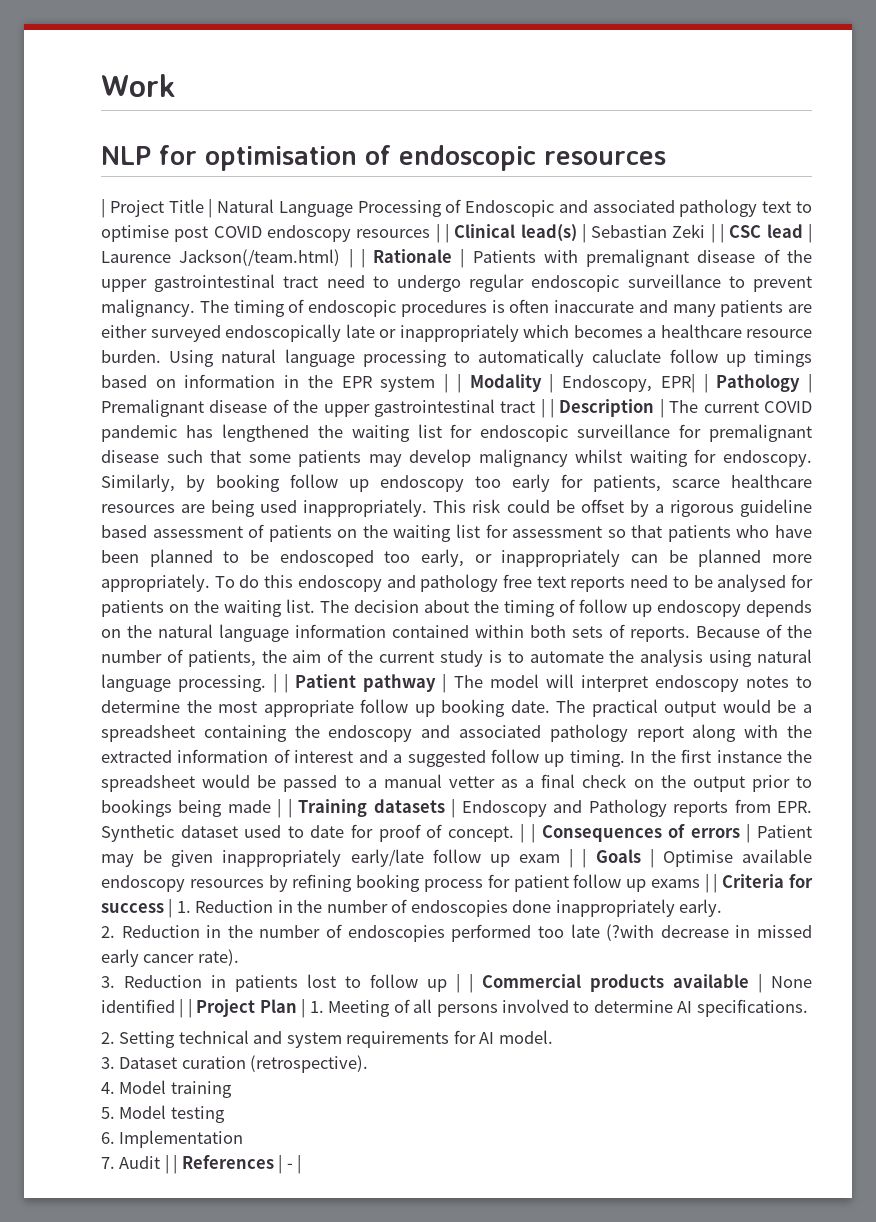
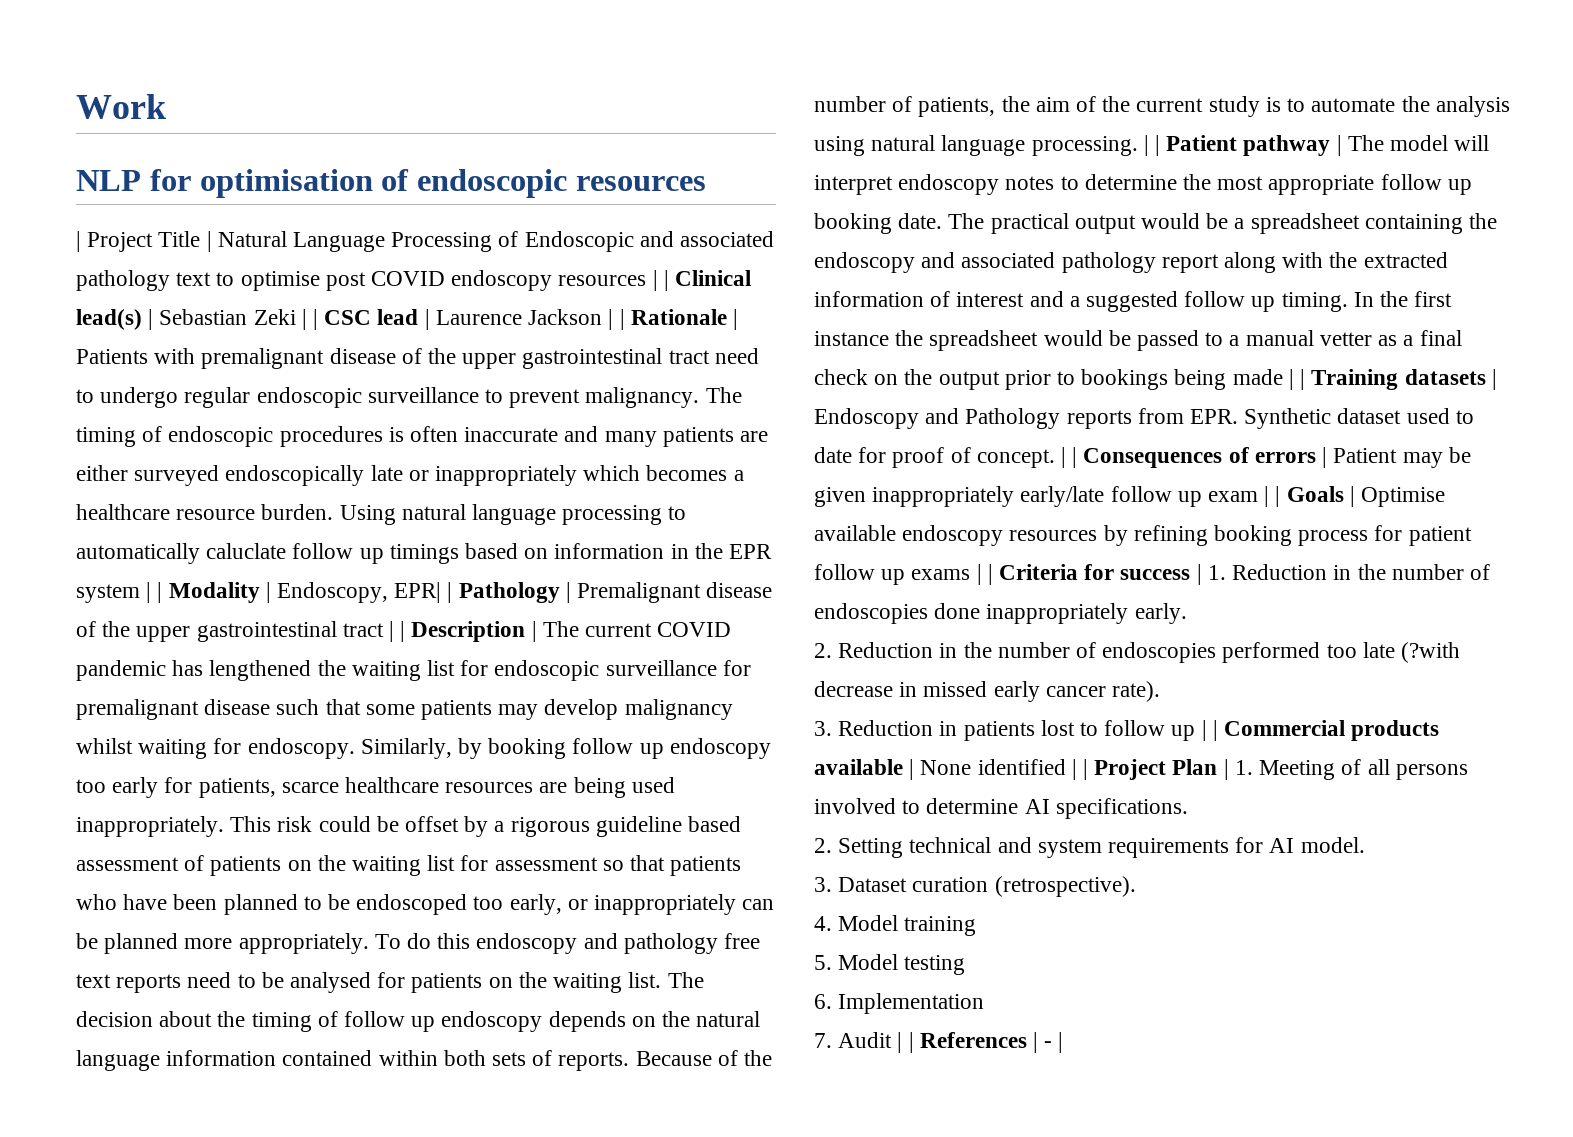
[179,249,341,266] Jackson(/team.html) -> [528,309,603,325] Jackson

